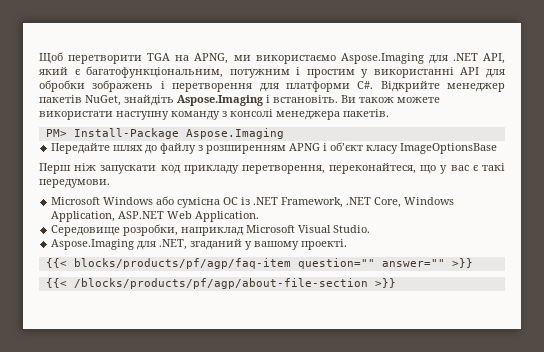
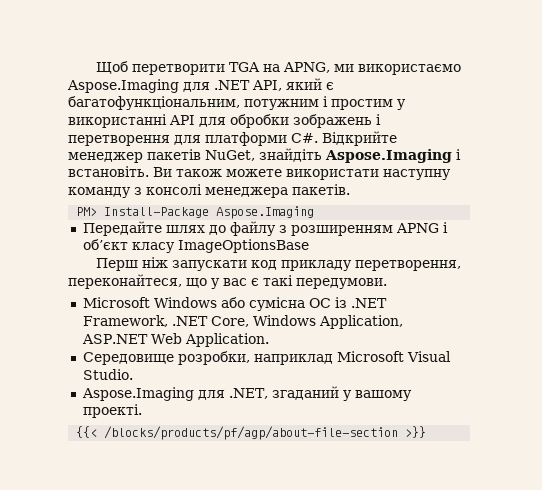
[45,258,473,269] // {{< blocks/products/pf/agp/faq-item question="" answer="" >}} -> (142, 411) none

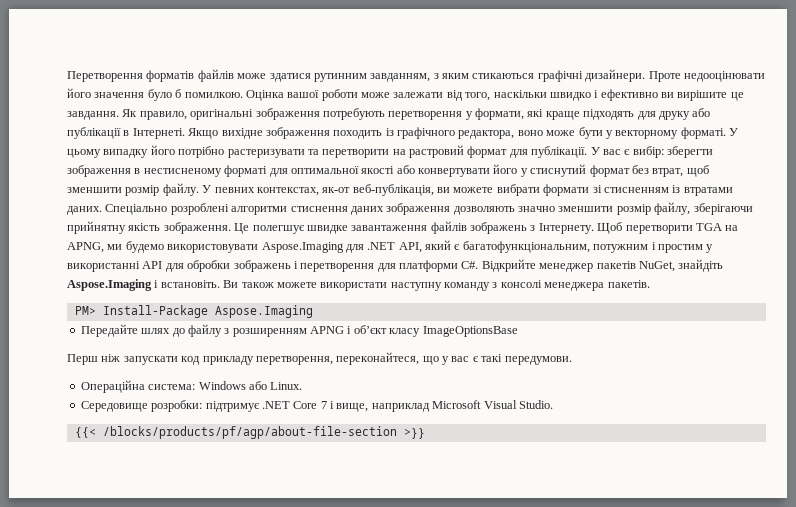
(96, 67) none -> [67,69,765,82] [67,88,744,101] [67,108,711,120] [67,127,738,139] [67,145,713,158] [67,164,709,177] [67,183,733,196] [67,202,753,215] [67,221,594,234] Перетворення форматів файлів може здатися рутинним завданням, з яким стикаються графічні дизайнери. Проте недооцінювати його значення було б помилкою. Оцінка вашої роботи може залежати від того, наскільки швидко і ефективно ви вирішите це завдання. Як правило, оригінальні зображення потребують перетворення у формати, які краще підходять для друку або публікації в Інтернеті. Якщо вихідне зображення походить із графічного редактора, воно може бути у векторному форматі. У цьому випадку його потрібно растеризувати та перетворити на растровий формат для публікації. У вас є вибір: зберегти зображення в нестисненому форматі для оптимальної якості або конвертувати його у стиснутий формат без втрат, щоб зменшити розмір файлу. У певних контекстах, як-от веб-публікація, ви можете вибрати формати зі стисненням із втратами даних. Спеціально розроблені алгоритми стиснення даних зображення дозволяють значно зменшити розмір файлу, зберігаючи прийнятну якість зображення. Це полегшує швидке завантаження файлів зображень з Інтернету.
[358,64,462,75] використаємо -> [125,241,259,253] будемо використовувати
[82,297,387,311] [82,315,403,329] [81,333,269,347] [82,351,451,365] [82,369,133,380] [81,386,412,401] [82,404,142,418] Microsoft Windows або сумісна ОС із .NET Framework, .NET Core, Windows Application, ASP.NET Web Application. // Середовище розробки, наприклад Microsoft Visual Studio. // Aspose.Imaging для .NET, згаданий у вашому проекті. -> [80,380,303,393] [80,400,553,412] Операційна система: Windows або Linux. // Середовище розробки: підтримує .NET Core 7 і вище, наприклад Microsoft Visual Studio.

